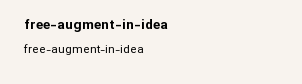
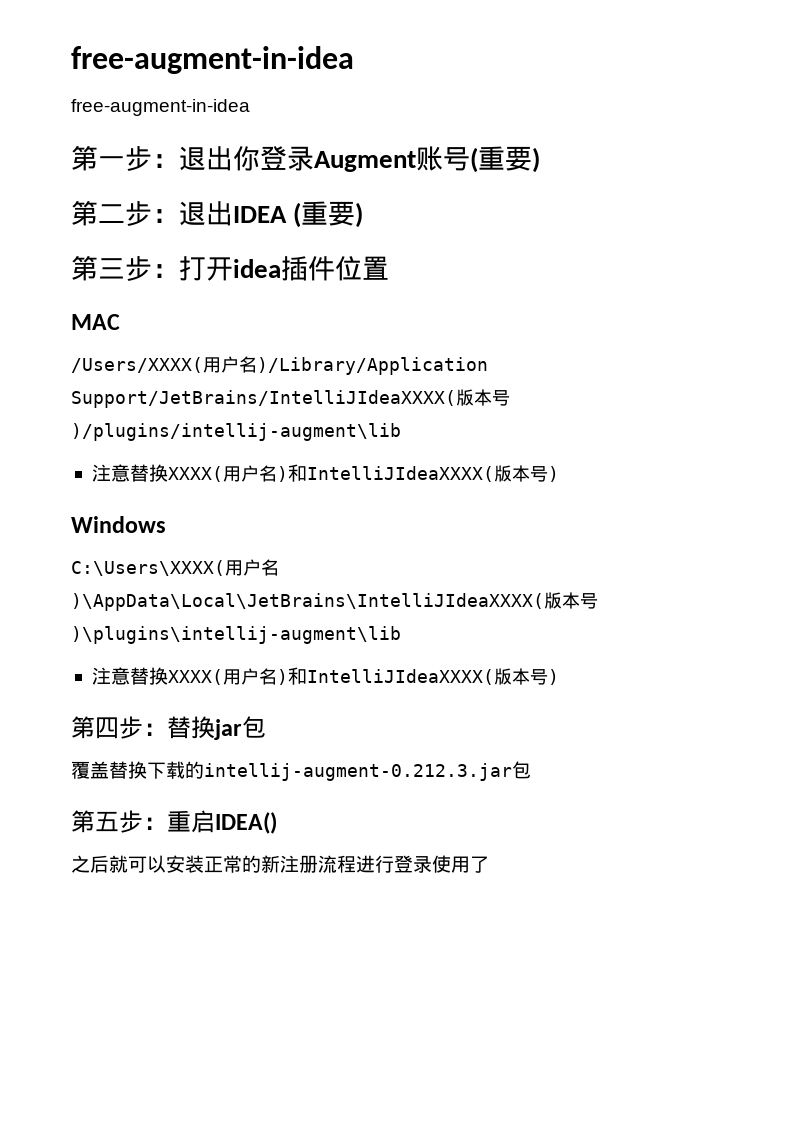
(144, 49) none -> [71,145,540,173] [71,200,364,228] [71,255,389,281] [71,314,120,330] [71,356,488,375] [71,389,510,408] [71,423,401,441] [91,464,559,482] [71,516,166,533] [71,559,279,576] [71,592,598,611] [71,626,401,644] [91,667,559,685] [71,716,266,740] [71,761,531,781] [71,810,277,834] [71,855,489,873] // 第一步：退出你登录Augment账号(重要) // 第二步：退出IDEA (重要) // 第三步：打开idea插件位置 // MAC // /Users/XXXX(用户名)/Library/Application Support/JetBrains/IntelliJIdeaXXXX(版本号)/plugins/intellij-augment\lib // 注意替换XXXX(用户名)和IntelliJIdeaXXXX(版本号) // Windows // C:\Users\XXXX(用户名)\AppData\Local\JetBrains\IntelliJIdeaXXXX(版本号)\plugins\intellij-augment\lib // 注意替换XXXX(用户名)和IntelliJIdeaXXXX(版本号) // 第四步：替换jar包 // 覆盖替换下载的intellij-augment-0.212.3.jar包 // 第五步：重启IDEA() // 之后就可以安装正常的新注册流程进行登录使用了

